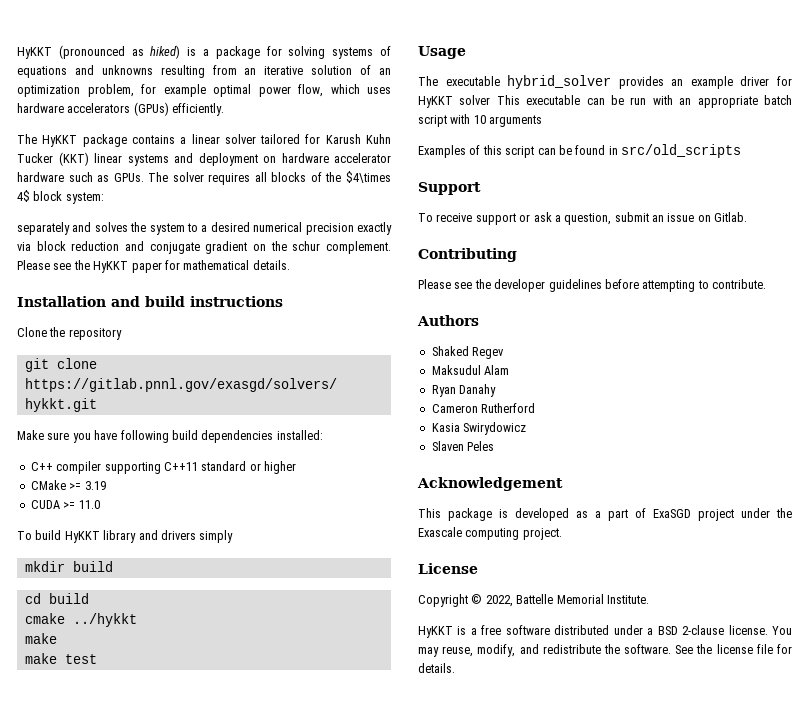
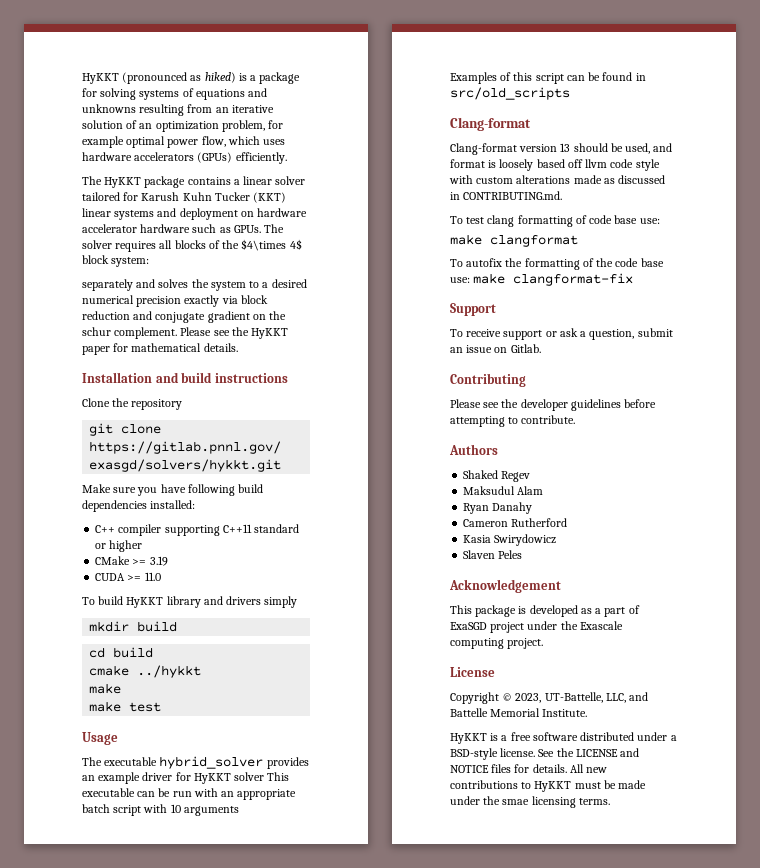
(741, 151) none -> [450,117,531,131] [450,143,673,155] [450,159,660,171] [449,175,666,184] [450,191,563,200] [450,215,660,227] [450,234,578,247] [450,258,664,270] [450,273,634,286] // Clang-format // Clang-format version 13 should be used, and format is loosely based off llvm code style with custom alterations made as discussed in CONTRIBUTING.md. // To test clang formatting of code base use: // make clangformat // To autofix the formatting of the code base use: make clangformat-fix
[485,595,513,607] 2022, -> [515,692,649,703] 2023, UT-Battelle, LLC, and
[657,625,792,635] [418,644,792,657] [418,663,455,673] BSD 2-clause license. You may reuse, modify, and redistribute the software. See the license file for details. -> [450,748,640,760] [450,764,608,773] [450,780,647,792] [450,796,610,808] BSD-style license. See the LICENSE and NOTICE files for details. All new contributions to HyKKT must be made under the smae licensing terms.

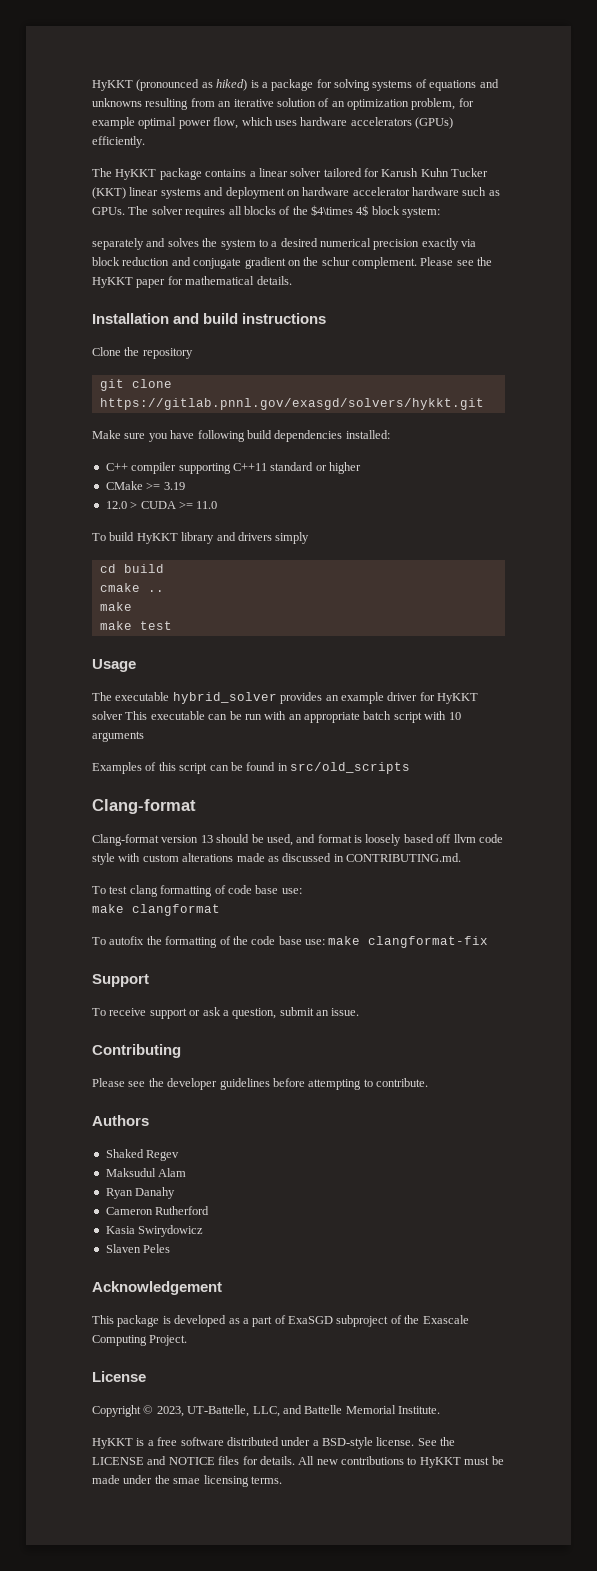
(168, 561) none -> [105,501,138,509] 12.0 >
[89,621,178,632] // mkdir build -> (310, 538) none
[137,665,202,678] ../hykkt -> [147,590,164,592] ..
[466,344,541,353] issue on Gitlab. -> [331,1008,360,1016] issue.
[490,621,623,633] [450,638,544,649] project under the Exascale computing project. -> [336,1315,469,1327] [92,1335,188,1346] subproject of the Exascale Computing Project.

